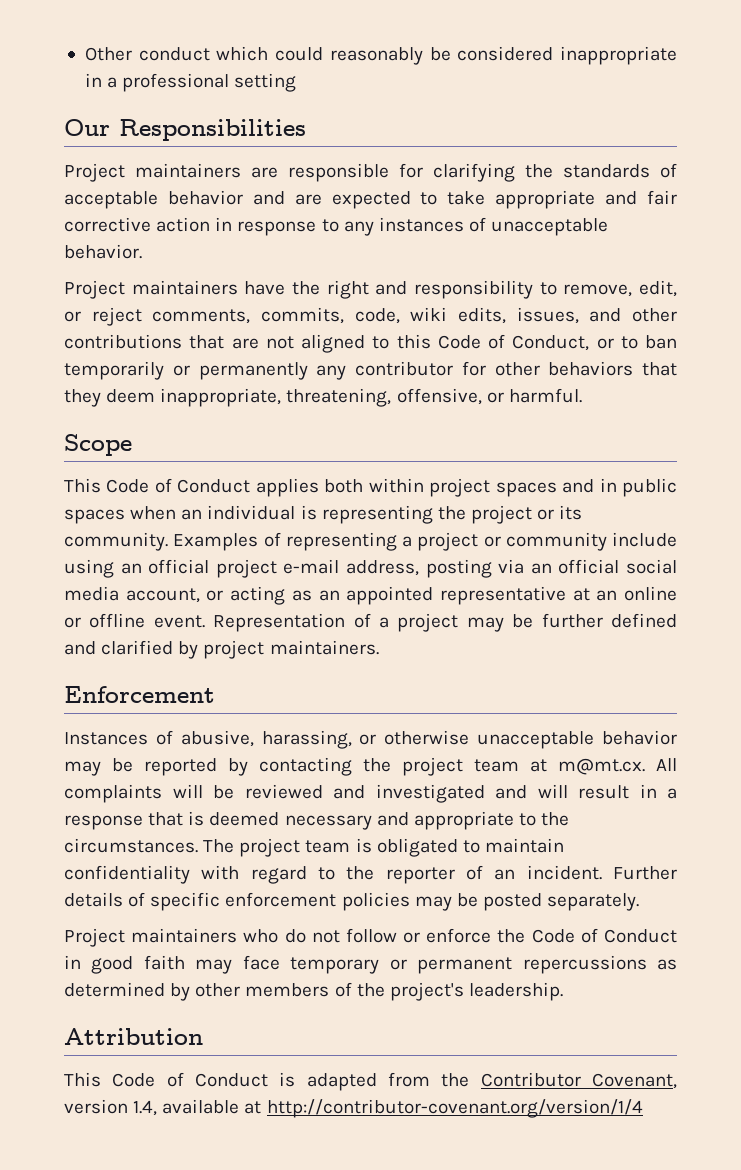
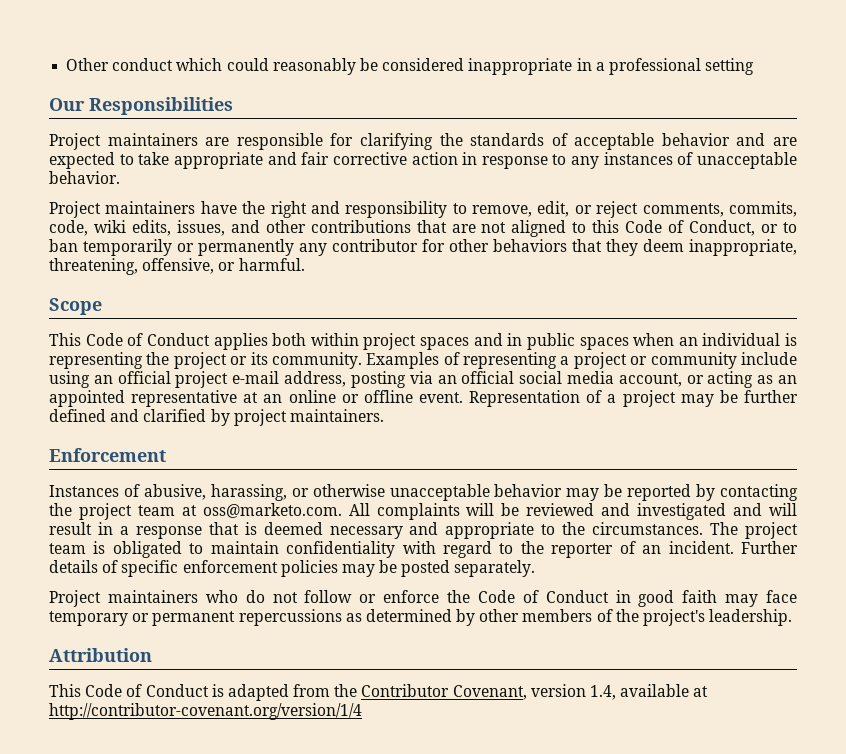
[558,758,645,775] m@mt.cx. -> [202,503,342,518] oss@marketo.com.

